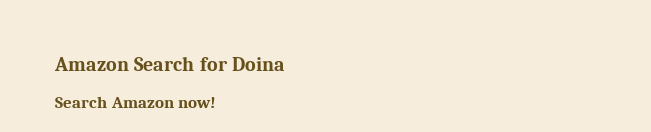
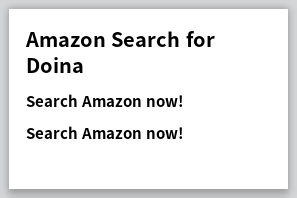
(217, 102) none -> [26,126,185,139] // Search Amazon now!

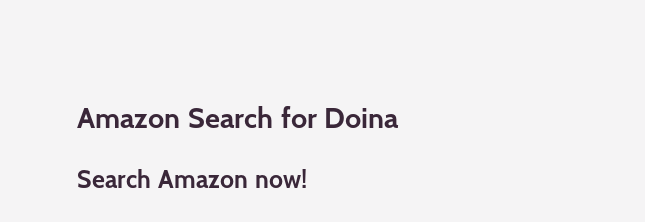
[26,126,185,139] // Search Amazon now! -> (307, 178) none

